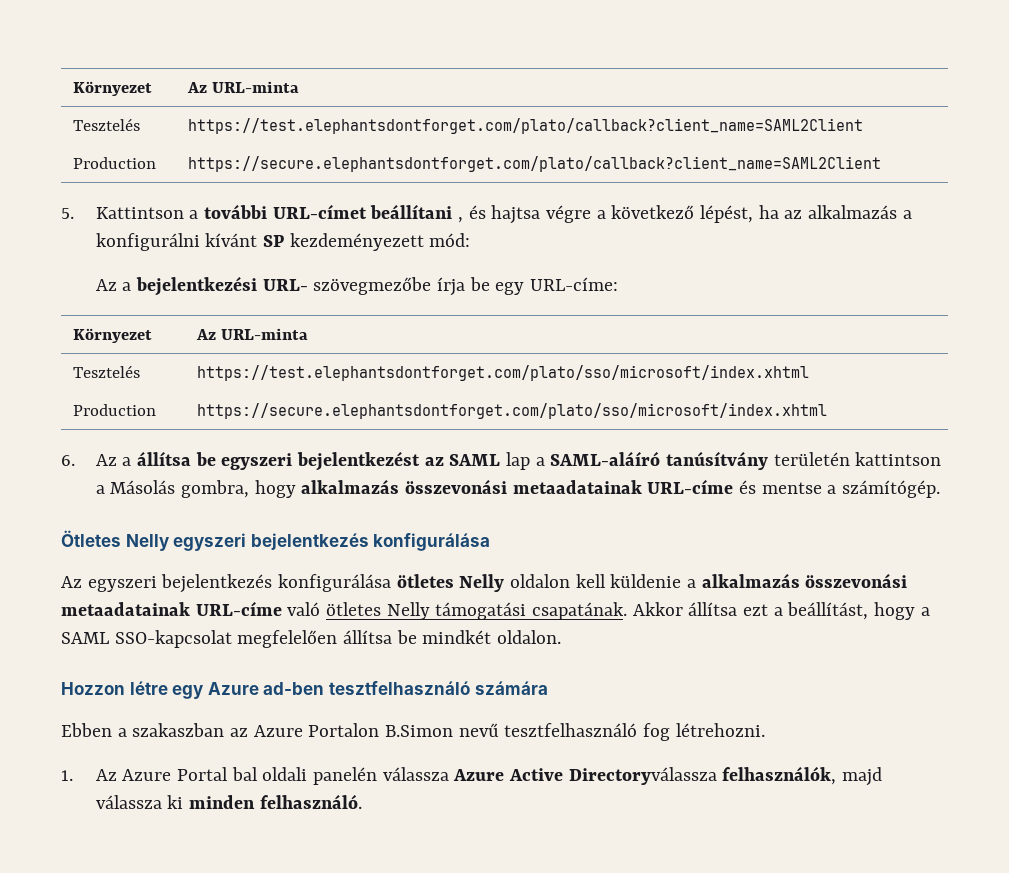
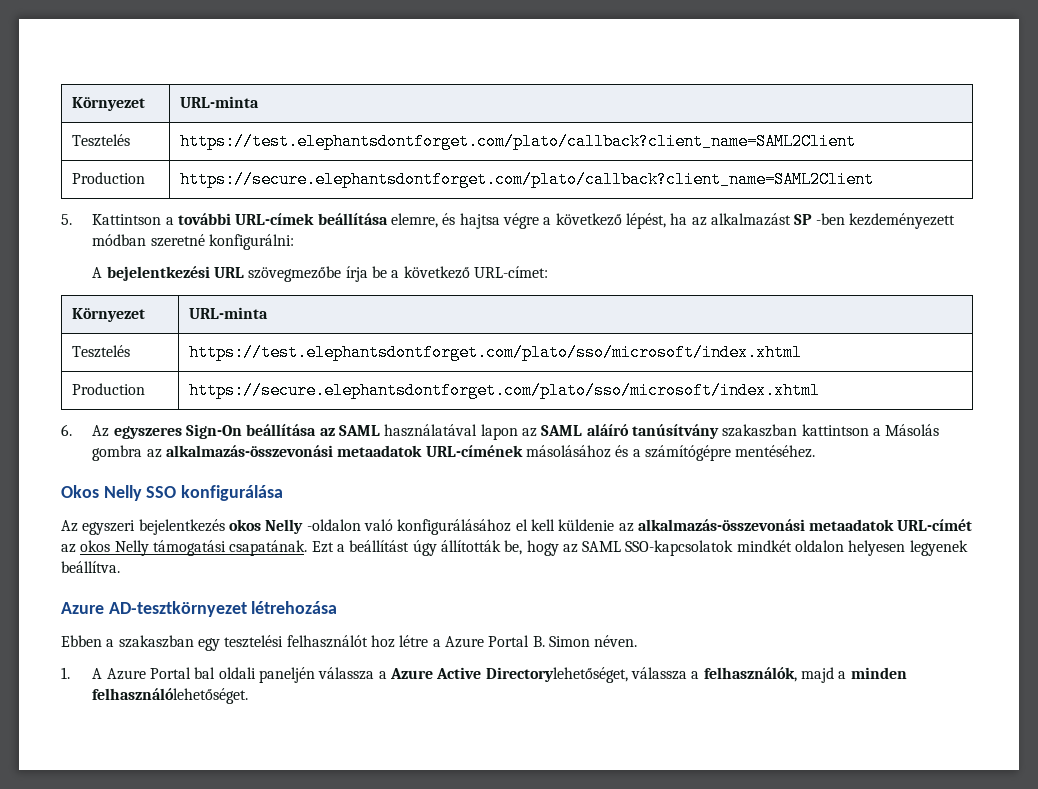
[72,81,152,96] [186,82,207,93] Környezet | Az -> [72,97,146,111] Környezet |
[272,204,463,223] URL-címet beállítani , -> [235,213,438,228] URL-címek beállítása elemre,
[807,205,912,219] [95,233,471,251] [95,276,618,296] [72,328,152,343] [195,329,216,340] alkalmazás a konfigurálni kívánt SP kezdeményezett mód: // Az a bejelentkezési URL- szövegmezőbe írja be egy URL-címe: // Környezet | Az -> [710,213,955,229] [92,234,295,250] [92,266,548,282] [72,308,146,322] alkalmazást SP -ben kezdeményezett módban szeretné konfigurálni: // A bejelentkezési URL szövegmezőbe írja be a következő URL-címet: // Környezet |
[122,451,942,471] [95,479,940,498] [61,530,491,551] [61,573,908,593] [61,601,930,620] [61,630,562,648] [61,681,548,699] [61,723,765,741] a állítsa be egyszeri bejelentkezést az SAML lap a SAML-aláíró tanúsítvány területén kattintson a Másolás gombra, hogy alkalmazás összevonási metaadatainak URL-címe és mentse a számítógép. // Ötletes Nelly egyszeri bejelentkezés konfigurálása // Az egyszeri bejelentkezés konfigurálása ötletes Nelly oldalon kell küldenie a alkalmazás összevonási metaadatainak URL-címe való ötletes Nelly támogatási csapatának. Akkor állítsa ezt a beállítást, hogy a SAML SSO-kapcsolat megfelelően állítsa be mindkét oldalon. // Hozzon létre egy Azure ad-ben tesztfelhasználó számára // Ebben a szakaszban az Azure Portalon B.Simon nevű tesztfelhasználó fog létrehozni. -> [113,424,940,440] [92,445,816,461] [61,485,284,501] [61,519,973,535] [61,540,968,556] [61,561,120,573] [61,601,338,617] [61,635,638,651] egyszeres Sign-On beállítása az SAML használatával lapon az SAML aláíró tanúsítvány szakaszban kattintson a Másolás gombra az alkalmazás-összevonási metaadatok URL-címének másolásához és a számítógépre mentéséhez. // Okos Nelly SSO konfigurálása // Az egyszeri bejelentkezés okos Nelly -oldalon való konfigurálásához el kell küldenie az alkalmazás-összevonási metaadatok URL-címét az okos Nelly támogatási csapatának. Ezt a beállítást úgy állították be, hogy az SAML SSO-kapcsolatok mindkét oldalon helyesen legyenek beállítva. // Azure AD-tesztkörnyezet létrehozása // Ebben a szakaszban egy tesztelési felhasználót hoz létre a Azure Portal B. Simon néven.
[95,769,117,781] Az -> [92,668,103,679] A
[312,766,882,786] [95,794,362,809] panelén válassza Azure Active Directoryválassza felhasználók, majd válassza ki minden felhasználó. -> [258,667,907,683] [92,688,249,704] paneljén válassza a Azure Active Directorylehetőséget, válassza a felhasználók, majd a minden felhasználólehetőséget.

